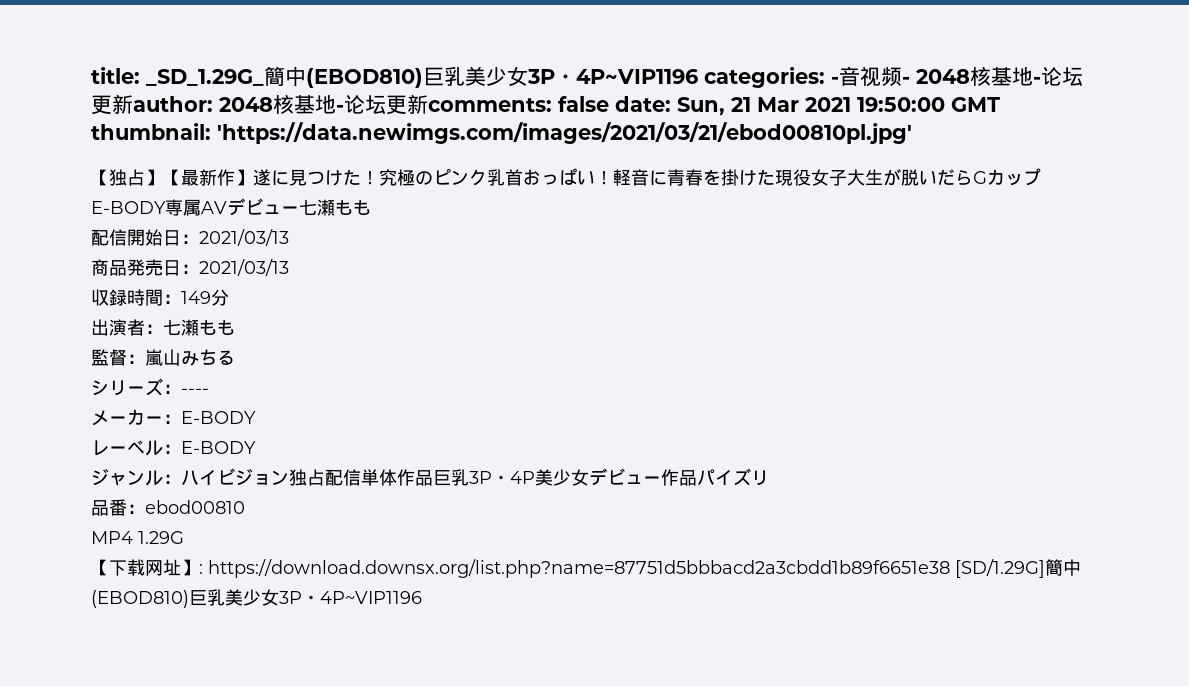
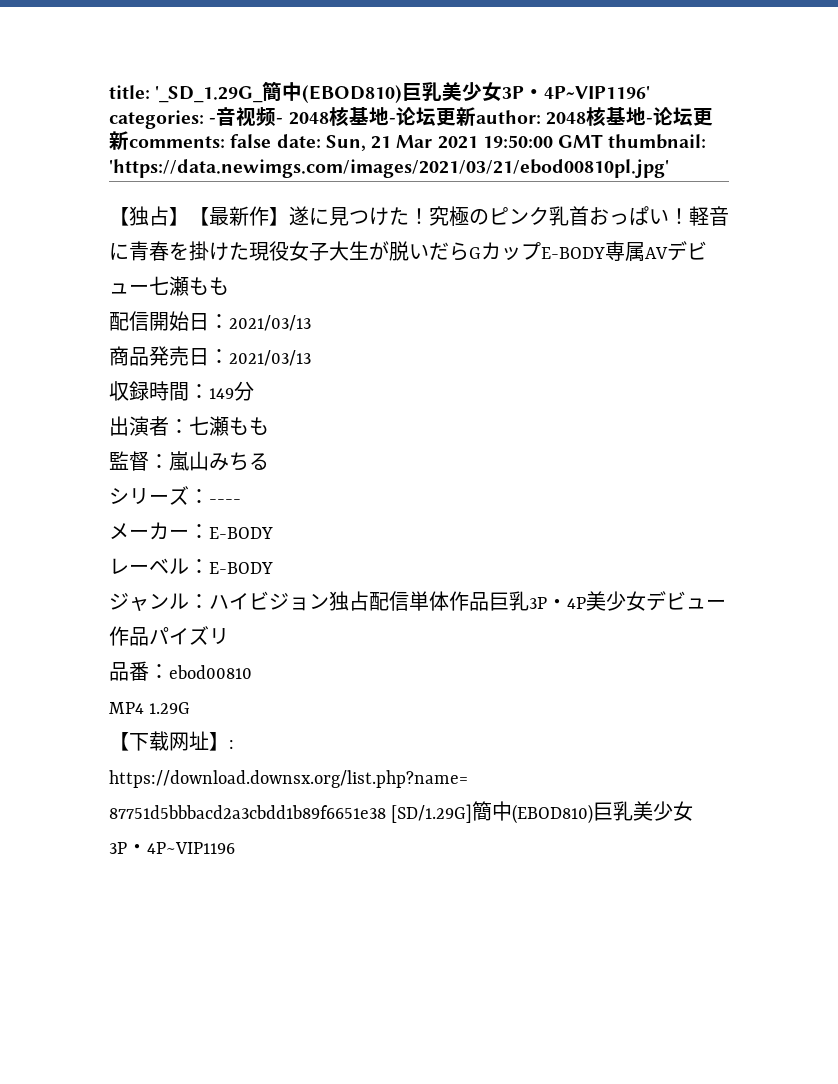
[146,66,698,88] _SD_1.29G_簡中(EBOD810)巨乳美少女3P・4P~VIP1196 -> [155,81,651,103] '_SD_1.29G_簡中(EBOD810)巨乳美少女3P・4P~VIP1196'

